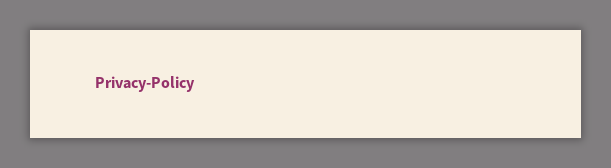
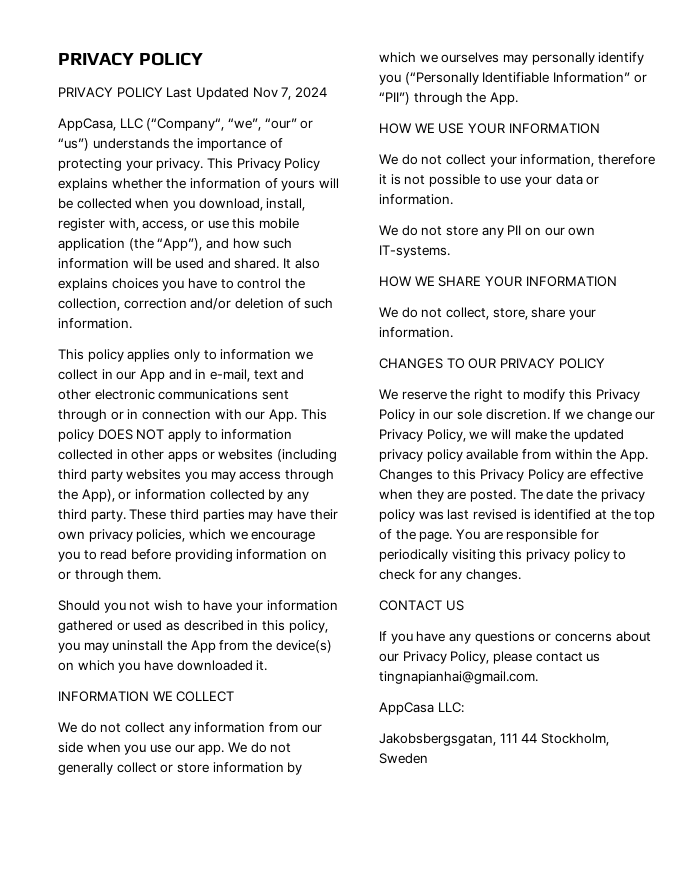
[95,76,195,92] Privacy-Policy -> [58,52,203,66] [58,87,327,100] [58,118,314,131] [58,138,283,151] [58,158,321,171] [58,178,339,191] [58,198,306,211] [58,218,299,231] [58,238,293,251] [58,258,320,269] [58,278,305,291] [58,298,334,311] [58,318,132,329] [58,349,313,362] [58,369,305,382] [58,389,289,400] [58,409,327,422] [58,429,293,442] [58,449,337,462] [58,469,334,482] [58,489,309,502] [58,509,338,522] [58,529,316,542] [58,549,327,562] [58,569,162,582] [58,600,338,613] [58,620,328,633] [58,640,332,653] [58,660,268,673] [58,691,235,702] [58,722,322,735] [58,742,292,755] [58,762,303,775] [379,52,645,65] [379,72,647,85] [379,92,518,105] [379,123,600,134] [379,154,655,167] [379,174,600,187] [379,194,453,205] [379,225,596,238] [379,245,450,258] [379,276,617,287] [379,307,596,320] [379,327,453,338] [379,358,605,369] [379,389,640,402] [379,409,656,422] [379,429,624,442] [379,449,648,462] [379,469,643,482] [379,489,645,502] [379,509,656,522] [379,529,599,542] [379,549,627,562] [379,569,521,582] [379,600,464,611] [379,631,651,644] [379,651,601,664] [379,671,538,684] [379,702,464,715] [379,733,609,746] [379,753,428,764] PRIVACY POLICY // PRIVACY POLICY Last Updated Nov 7, 2024 // AppCasa, LLC (“Company“, “we”, “our” or “us”) understands the importance of protecting your privacy. This Privacy Policy explains whether the information of yours will be collected when you download, install, register with, access, or use this mobile application (the “App”), and how such information will be used and shared. It also explains choices you have to control the collection, correction and/or deletion of such information. // This policy applies only to information we collect in our App and in e-mail, text and other electronic communications sent through or in connection with our App. This policy DOES NOT apply to information collected in other apps or websites (including third party websites you may access through the App), or information collected by any third party. These third parties may have their own privacy policies, which we encourage you to read before providing information on or through them. // Should you not wish to have your information gathered or used as described in this policy, you may uninstall the App from the device(s) on which you have downloaded it. // INFORMATION WE COLLECT // We do not collect any information from our side when you use our app. We do not generally collect or store information by which we ourselves may personally identify you (“Personally Identifiable Information” or “PII”) through the App. // HOW WE USE YOUR INFORMATION // We do not collect your information, therefore it is not possible to use your data or information. // We do not store any PII on our own IT-systems. // HOW WE SHARE YOUR INFORMATION // We do not collect, store, share your information. // CHANGES TO OUR PRIVACY POLICY // We reserve the right to modify this Privacy Policy in our sole discretion. If we change our Privacy Policy, we will make the updated privacy policy available from within the App. Changes to this Privacy Policy are effective when they are posted. The date the privacy policy was last revised is identified at the top of the page. You are responsible for periodically visiting this privacy policy to check for any changes. // CONTACT US // If you have any questions or concerns about our Privacy Policy, please contact us tingnapianhai@gmail.com. // AppCasa LLC: // Jakobsbergsgatan, 111 44 Stockholm, Sweden

